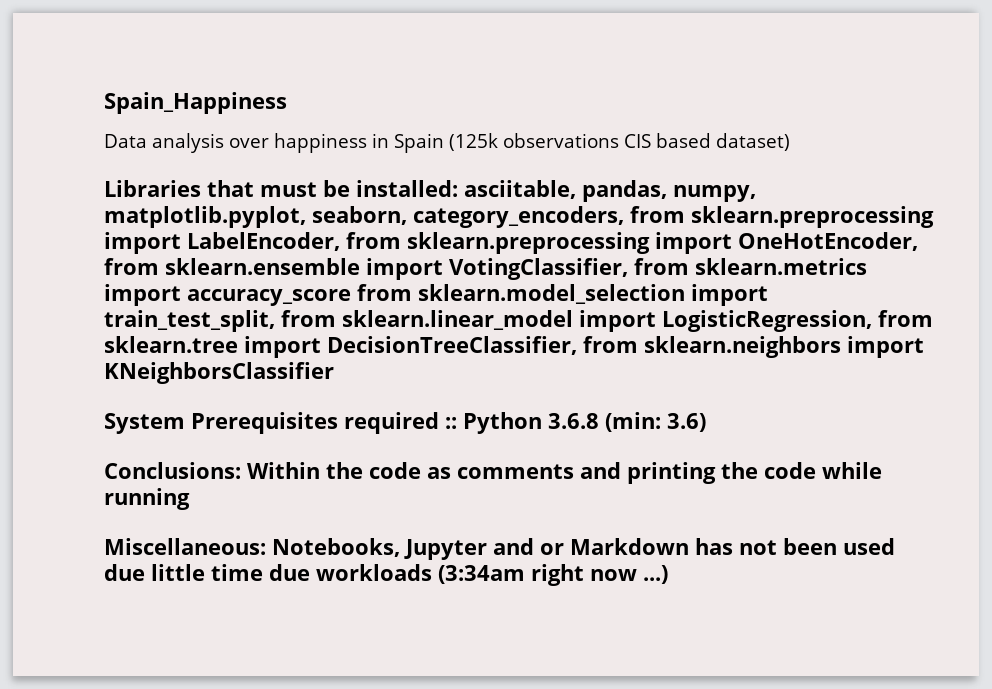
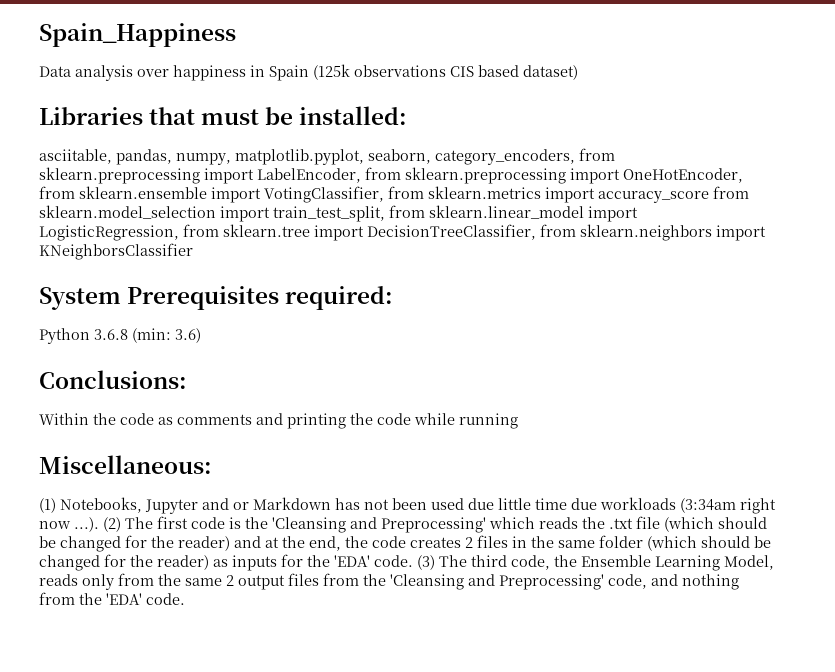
(458, 188) none -> (408, 115) //
[344,412,457,434] required :: -> [285,286,394,310] required: //
(241, 470) none -> (187, 379) //
(266, 546) none -> [39,498,56,513] // (1)
[643,565,668,584] ...) -> [74,516,767,533] [39,535,771,552] [39,554,774,571] [39,573,739,590] [39,592,185,605] ...). (2) The first code is the 'Cleansing and Preprocessing' which reads the .txt file (which should be changed for the reader) and at the end, the code creates 2 files in the same folder (which should be changed for the reader) as inputs for the 'EDA' code. (3) The third code, the Ensemble Learning Model, reads only from the same 2 output files from the 'Cleansing and Preprocessing' code, and nothing from the 'EDA' code.

